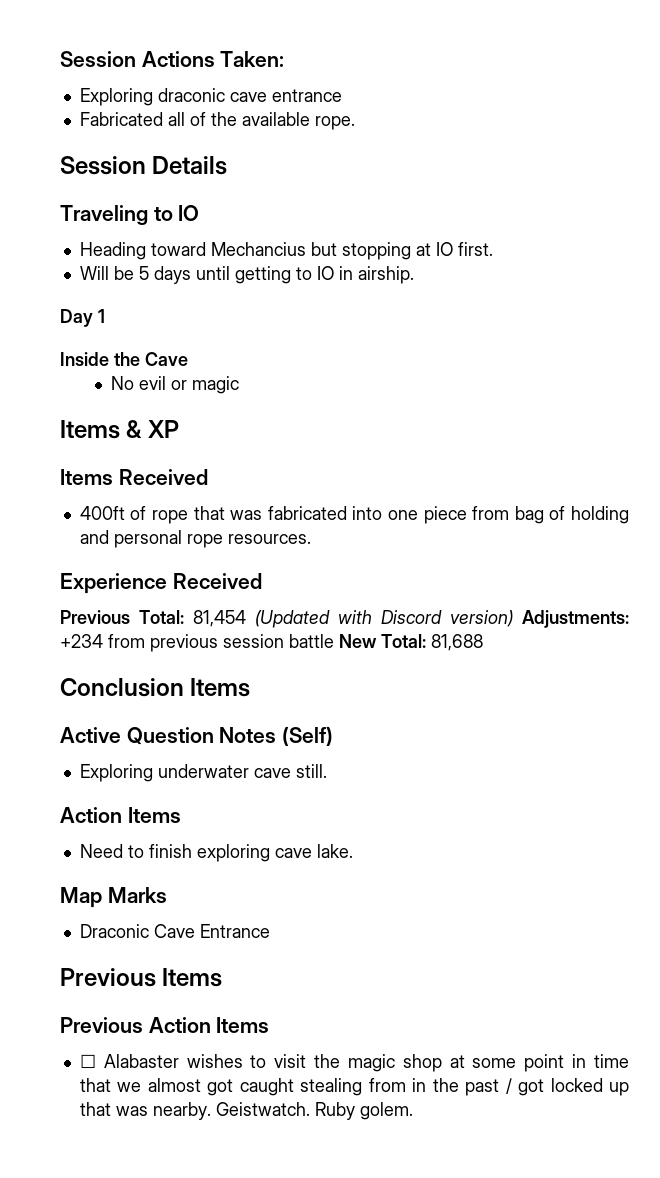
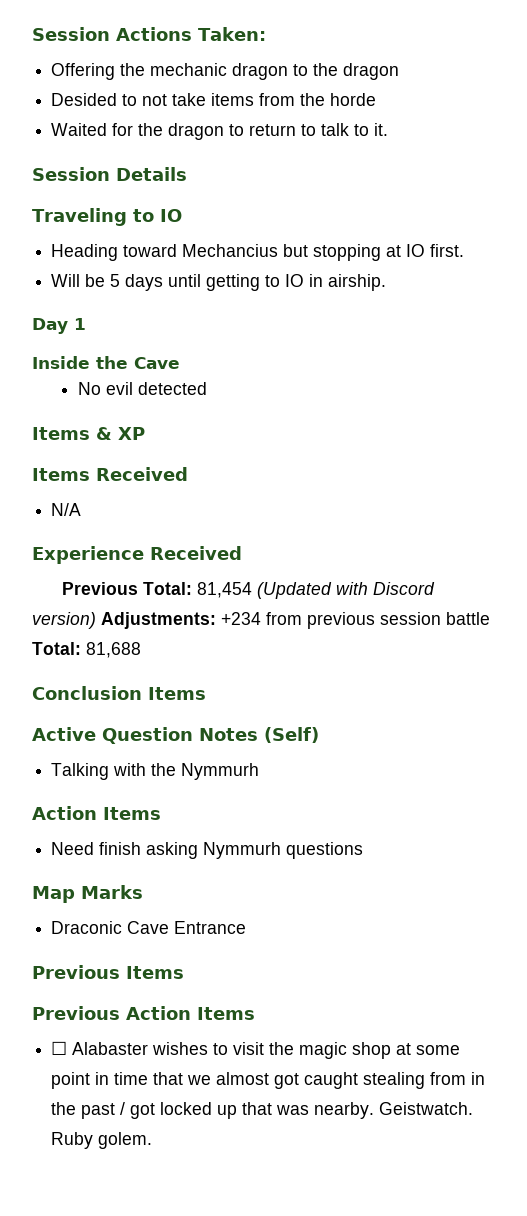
[79,88,342,106] [79,112,355,130] Exploring draconic cave entrance // Fabricated all of the available rope. -> [51,63,400,80] [51,93,377,106] [51,123,389,140] Offering the mechanic dragon to the dragon // Desided to not take items from the horde // Waited for the dragon to return to talk to it.
[171,376,240,394] or magic -> [138,382,208,395] detected
[79,506,630,524] [79,530,311,548] 400ft of rope that was fabricated into one piece from bag of holding and personal rope resources. -> [51,503,82,516] N/A
[339,634,377,648] New -> (490, 618) none
[79,764,327,782] Exploring underwater cave still. -> [51,763,260,780] Talking with the Nymmurh
[127,844,353,862] to finish exploring cave lake. -> [99,842,364,859] finish asking Nymmurh questions

